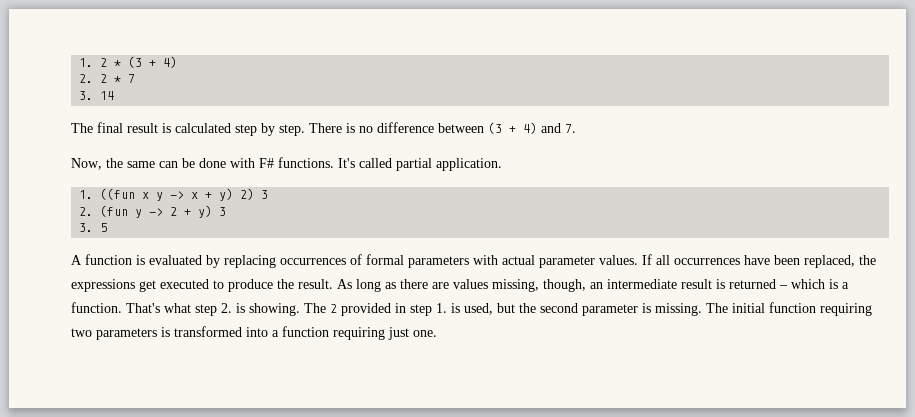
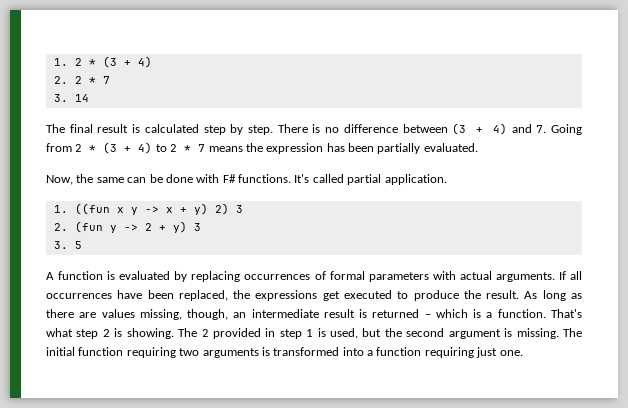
(576, 128) none -> [551,124,582,135] [46,142,478,154] Going from 2 * (3 + 4) to 2 * 7 means the expression has been partially evaluated.
[539,255,638,268] parameter values. -> [495,272,555,282] arguments.
[221,303,232,313] 2. -> [102,329,110,337] 2
[436,303,447,313] 1. -> [306,329,314,337] 1
[582,304,638,316] parameter -> [448,329,501,339] argument
[96,328,157,340] parameters -> [202,348,259,358] arguments

